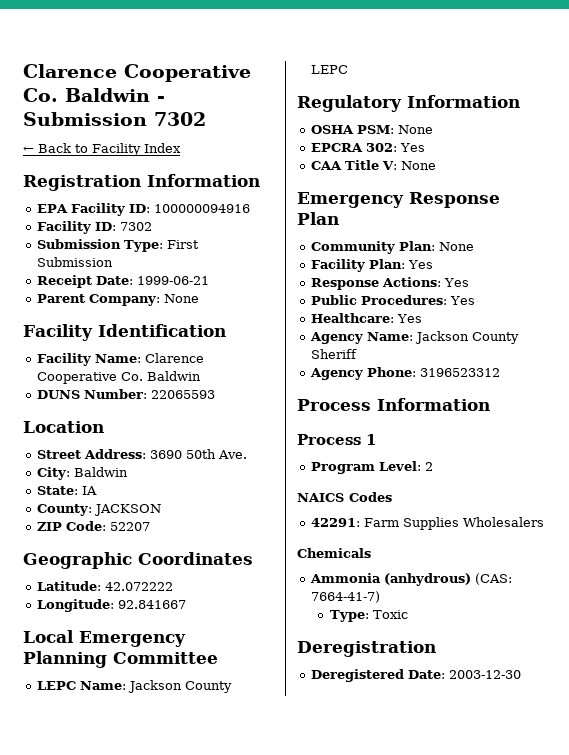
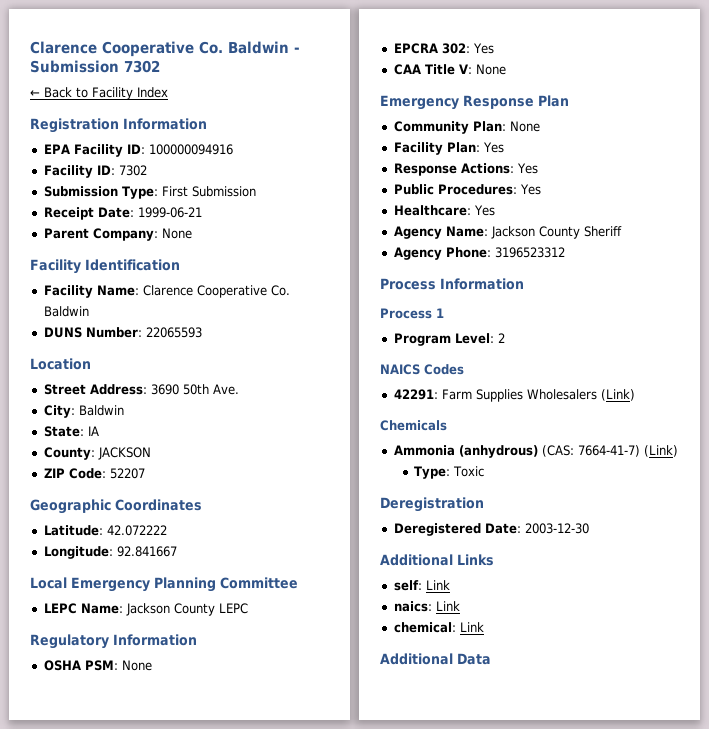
(545, 522) none -> [600,389,635,401] (Link)
(381, 597) none -> [643,445,678,457] (Link)
(522, 674) none -> [380,554,494,566] [393,580,450,591] [393,601,460,612] [393,622,484,633] [380,653,491,665] // Additional Links // self: Link // naics: Link // chemical: Link // Additional Data

